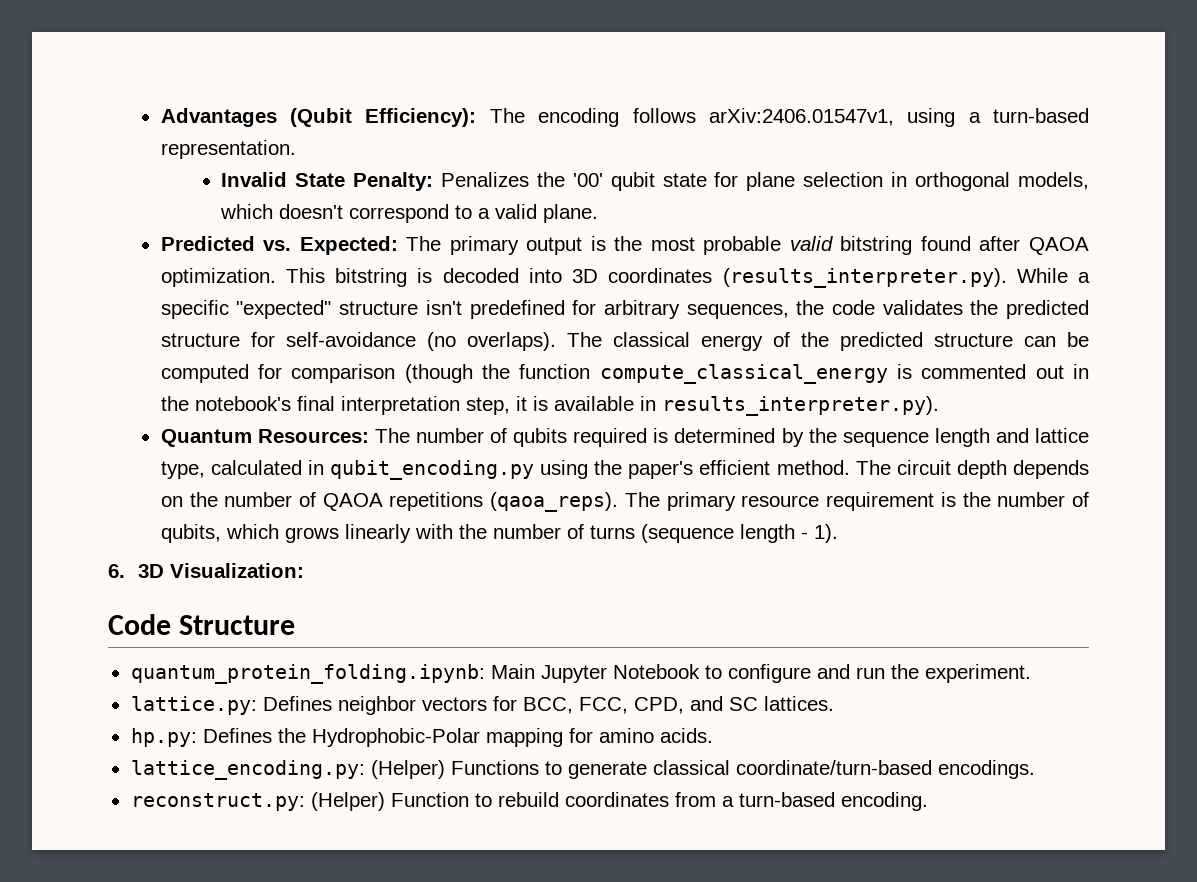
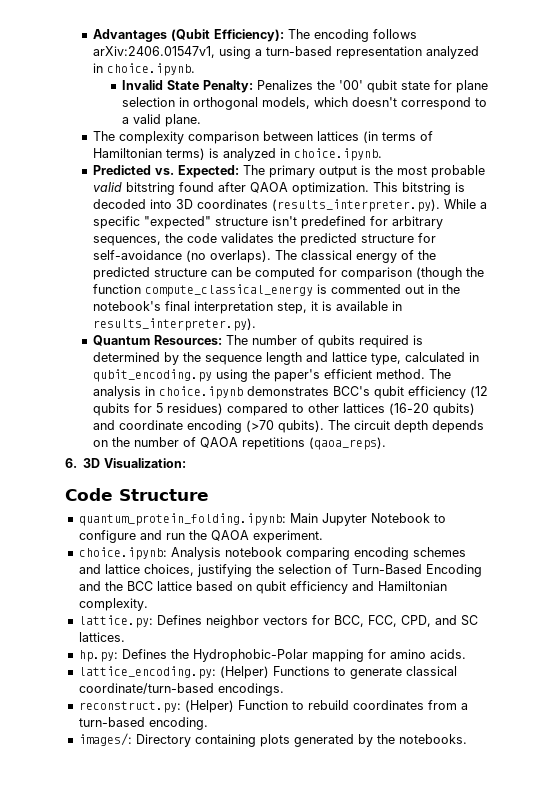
[160,140,296,159] representation. -> [336,46,480,59] [93,63,196,76] representation analyzed in choice.ipynb.
(599, 213) none -> [93,131,434,144] [93,148,383,161] // The complexity comparison between lattices (in terms of Hamiltonian terms) is analyzed in choice.ipynb.
(891, 467) none -> [93,386,489,399] [93,403,476,416] [93,420,351,433] analysis in choice.ipynb demonstrates BCC's qubit efficiency (12 qubits for 5 residues) compared to other lattices (16-20 qubits) and coordinate encoding (>70 qubits). The
[624,492,1090,511] [160,524,838,543] The primary resource requirement is the number of qubits, which grows linearly with the number of turns (sequence length - 1). -> (387, 443) none
(919, 671) none -> [210,530,249,541] QAOA
(1031, 673) none -> [78,547,466,560] [78,564,482,577] [78,581,447,594] [78,598,148,611] // choice.ipynb: Analysis notebook comparing encoding schemes and lattice choices, justifying the selection of Turn-Based Encoding and the BCC lattice based on qubit efficiency and Hamiltonian complexity.
(928, 801) none -> [78,733,467,747] // images/: Directory containing plots generated by the notebooks.

